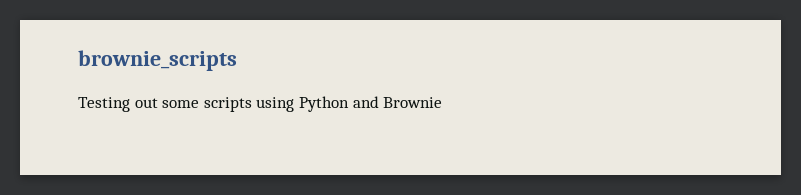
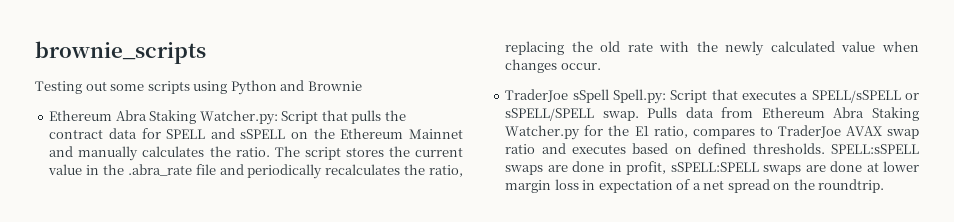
(443, 102) none -> [49,110,406,125] [49,128,463,139] [49,146,464,161] [48,164,463,179] [505,41,919,56] [505,59,601,73] [505,89,919,104] [505,107,919,121] [505,125,919,140] [505,143,919,154] [505,161,919,175] [505,179,885,193] // Ethereum Abra Staking Watcher.py: Script that pulls the contract data for SPELL and sSPELL on the Ethereum Mainnet and manually calculates the ratio. The script stores the current value in the .abra_rate file and periodically recalculates the ratio, replacing the old rate with the newly calculated value when changes occur. // TraderJoe sSpell Spell.py: Script that executes a SPELL/sSPELL or sSPELL/SPELL swap. Pulls data from Ethereum Abra Staking Watcher.py for the E1 ratio, compares to TraderJoe AVAX swap ratio and executes based on defined thresholds. SPELL:sSPELL swaps are done in profit, sSPELL:SPELL swaps are done at lower margin loss in expectation of a net spread on the roundtrip.

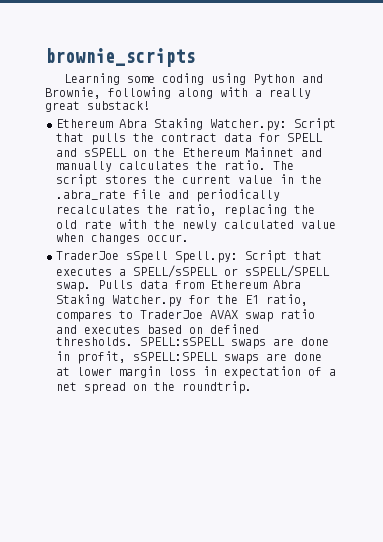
[35,80,362,95] Testing out some scripts using Python and Brownie -> [64,73,324,85] [45,87,311,99] [45,101,150,112] Learning some coding using Python and Brownie, following along with a really great substack!

